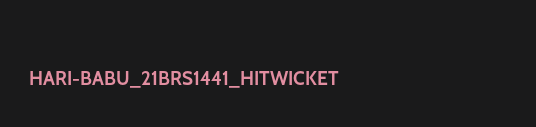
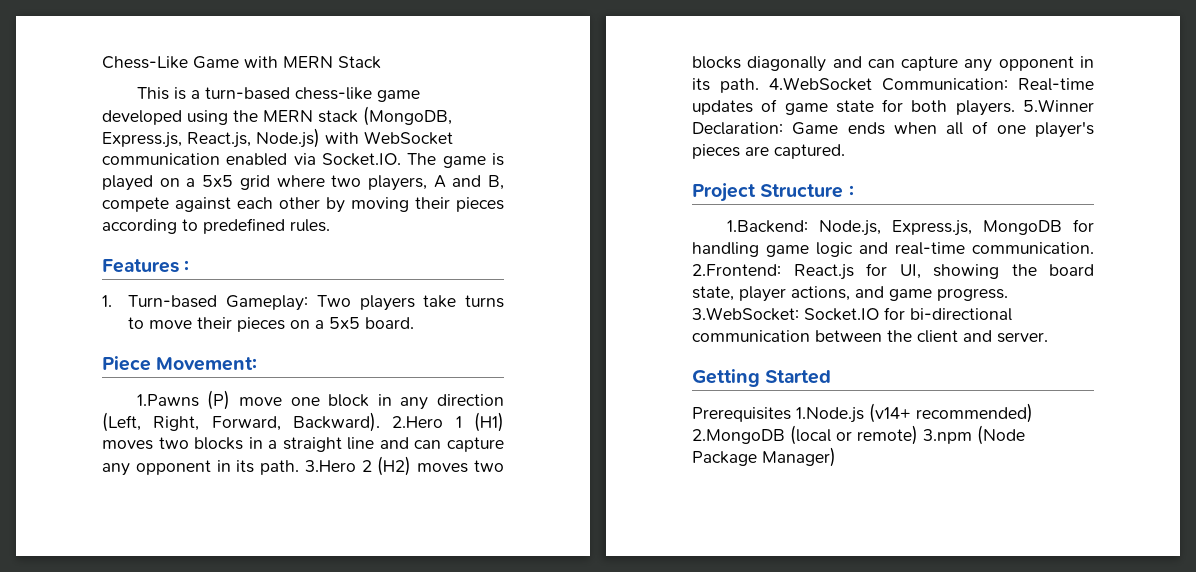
[29,71,339,88] HARI-BABU_21BRS1441_HITWICKET -> [102,56,381,69] [136,87,420,102] [102,106,452,126] [102,128,453,148] [102,153,504,168] [102,175,504,191] [102,197,504,213] [102,218,330,234] [102,259,190,273] [102,295,504,311] [128,317,415,332] [102,356,258,371] [136,390,505,410] [102,412,504,432] [102,437,504,452] [102,456,504,476] [692,56,1094,72] [692,77,1094,93] [692,99,1094,116] [692,121,1094,138] [692,144,845,159] [692,183,854,202] [726,219,1094,236] [692,242,1094,257] [692,263,1094,280] [692,286,1008,302] [692,307,1012,321] [692,330,1048,343] [692,369,832,387] [692,403,1033,423] [692,425,1025,445] [692,447,836,467] Chess-Like Game with MERN Stack // This is a turn-based chess-like game developed using the MERN stack (MongoDB, Express.js, React.js, Node.js) with WebSocket communication enabled via Socket.IO. The game is played on a 5x5 grid where two players, A and B, compete against each other by moving their pieces according to predefined rules. // Features : // 1. Turn-based Gameplay: Two players take turns to move their pieces on a 5x5 board. // Piece Movement: // 1.Pawns (P) move one block in any direction (Left, Right, Forward, Backward). 2.Hero 1 (H1) moves two blocks in a straight line and can capture any opponent in its path. 3.Hero 2 (H2) moves two blocks diagonally and can capture any opponent in its path. 4.WebSocket Communication: Real-time updates of game state for both players. 5.Winner Declaration: Game ends when all of one player's pieces are captured. // Project Structure : // 1.Backend: Node.js, Express.js, MongoDB for handling game logic and real-time communication. 2.Frontend: React.js for UI, showing the board state, player actions, and game progress. 3.WebSocket: Socket.IO for bi-directional communication between the client and server. // Getting Started // Prerequisites 1.Node.js (v14+ recommended) 2.MongoDB (local or remote) 3.npm (Node Package Manager)

